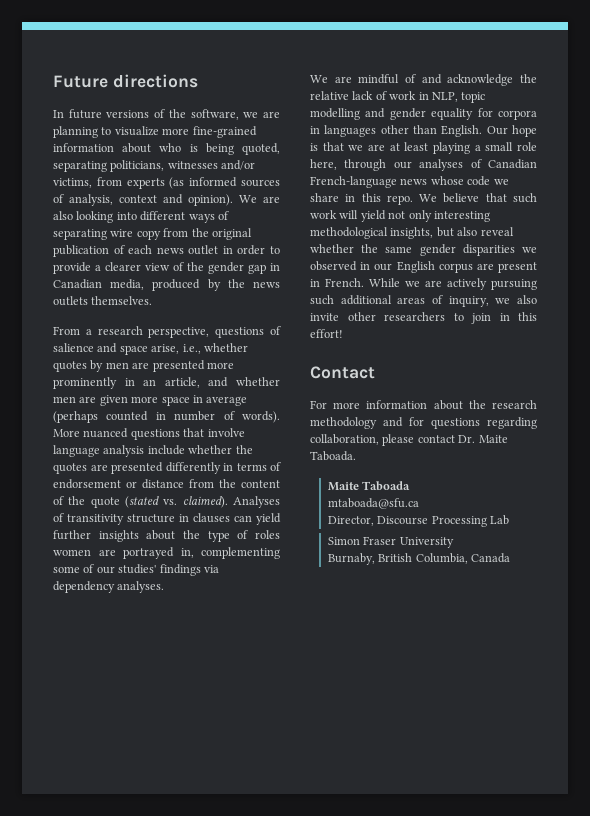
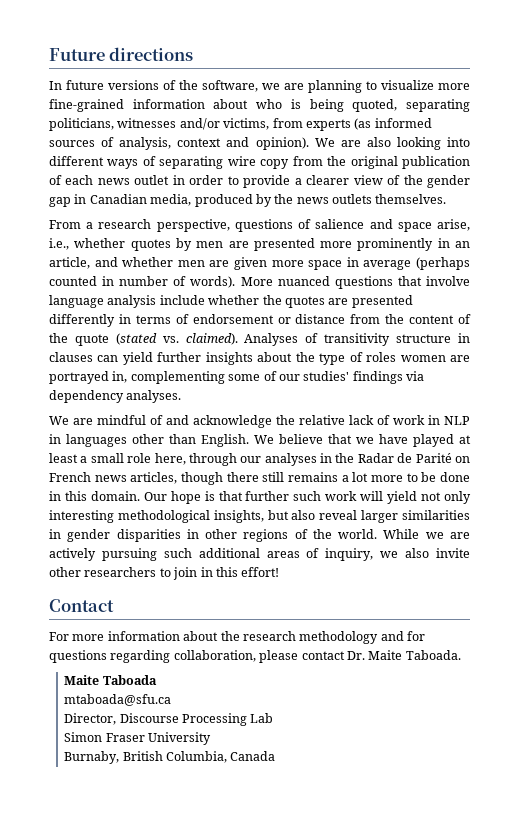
[431,92,486,103] [310,108,537,120] NLP, topic modelling and gender equality for corpora -> [444,416,470,425] NLP
[486,125,537,137] [310,142,385,151] Our hope is that we are -> [254,434,454,447] We believe that we have played
[433,142,470,154] playing -> (78, 458) none
[470,159,537,169] [310,176,509,188] [310,193,507,205] of Canadian French-language news whose code we share in this repo. We believe that -> [320,453,470,463] [49,472,471,485] [49,491,290,504] in the Radar de Parité on French news articles, though there still remains a lot more to be done in this domain. Our hope is that further
[310,244,537,256] [310,261,537,273] [310,278,364,287] whether the same gender disparities we observed in our English corpus are present in French. -> [361,510,470,523] [49,529,378,542] larger similarities in gender disparities in other regions of the world.

